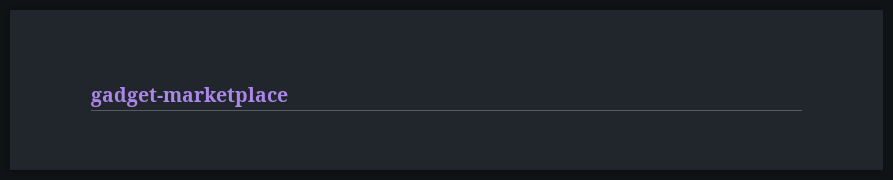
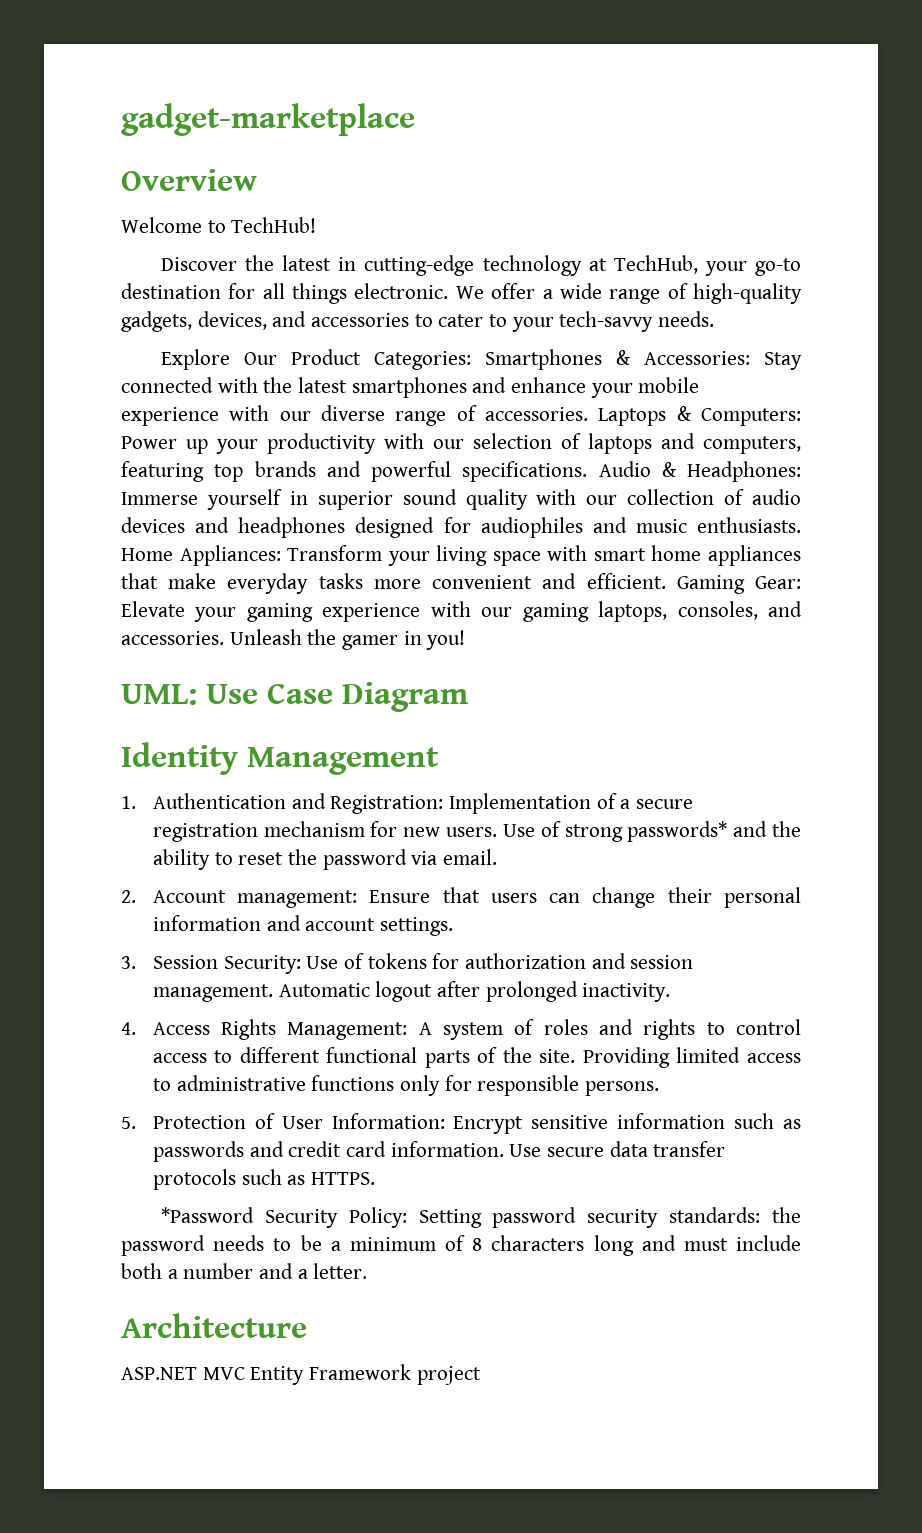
(288, 97) none -> [121,169,257,191] [121,217,317,233] [161,255,801,276] [121,283,803,304] [121,311,715,332] [161,349,802,370] [121,377,700,398] [121,405,801,426] [121,433,801,454] [121,461,801,482] [121,489,801,510] [121,517,801,538] [121,545,801,566] [121,573,801,594] [121,601,803,622] [121,629,466,650] [121,682,468,712] [121,742,439,775] [121,793,693,814] [152,821,801,842] [152,849,497,870] [121,887,801,908] [152,915,453,936] [121,953,694,974] [152,981,671,1002] [121,1019,801,1040] [152,1047,801,1068] [152,1075,659,1096] [121,1113,801,1134] [152,1141,726,1162] [152,1169,375,1190] [161,1207,801,1228] [121,1235,801,1256] [121,1263,368,1279] [121,1313,307,1338] [121,1364,481,1385] // Overview // Welcome to TechHub! // Discover the latest in cutting-edge technology at TechHub, your go-to destination for all things electronic. We offer a wide range of high-quality gadgets, devices, and accessories to cater to your tech-savvy needs. // Explore Our Product Categories: Smartphones & Accessories: Stay connected with the latest smartphones and enhance your mobile experience with our diverse range of accessories. Laptops & Computers: Power up your productivity with our selection of laptops and computers, featuring top brands and powerful specifications. Audio & Headphones: Immerse yourself in superior sound quality with our collection of audio devices and headphones designed for audiophiles and music enthusiasts. Home Appliances: Transform your living space with smart home appliances that make everyday tasks more convenient and efficient. Gaming Gear: Elevate your gaming experience with our gaming laptops, consoles, and accessories. Unleash the gamer in you! // UML: Use Case Diagram // Identity Management // 1. Authentication and Registration: Implementation of a secure registration mechanism for new users. Use of strong passwords* and the ability to reset the password via email. // 2. Account management: Ensure that users can change their personal information and account settings. // 3. Session Security: Use of tokens for authorization and session management. Automatic logout after prolonged inactivity. // 4. Access Rights Management: A system of roles and rights to control access to different functional parts of the site. Providing limited access to administrative functions only for responsible persons. // 5. Protection of User Information: Encrypt sensitive information such as passwords and credit card information. Use secure data transfer protocols such as HTTPS. // *Password Security Policy: Setting password security standards: the password needs to be a minimum of 8 characters long and must include both a number and a letter. // Architecture // ASP.NET MVC Entity Framework project

